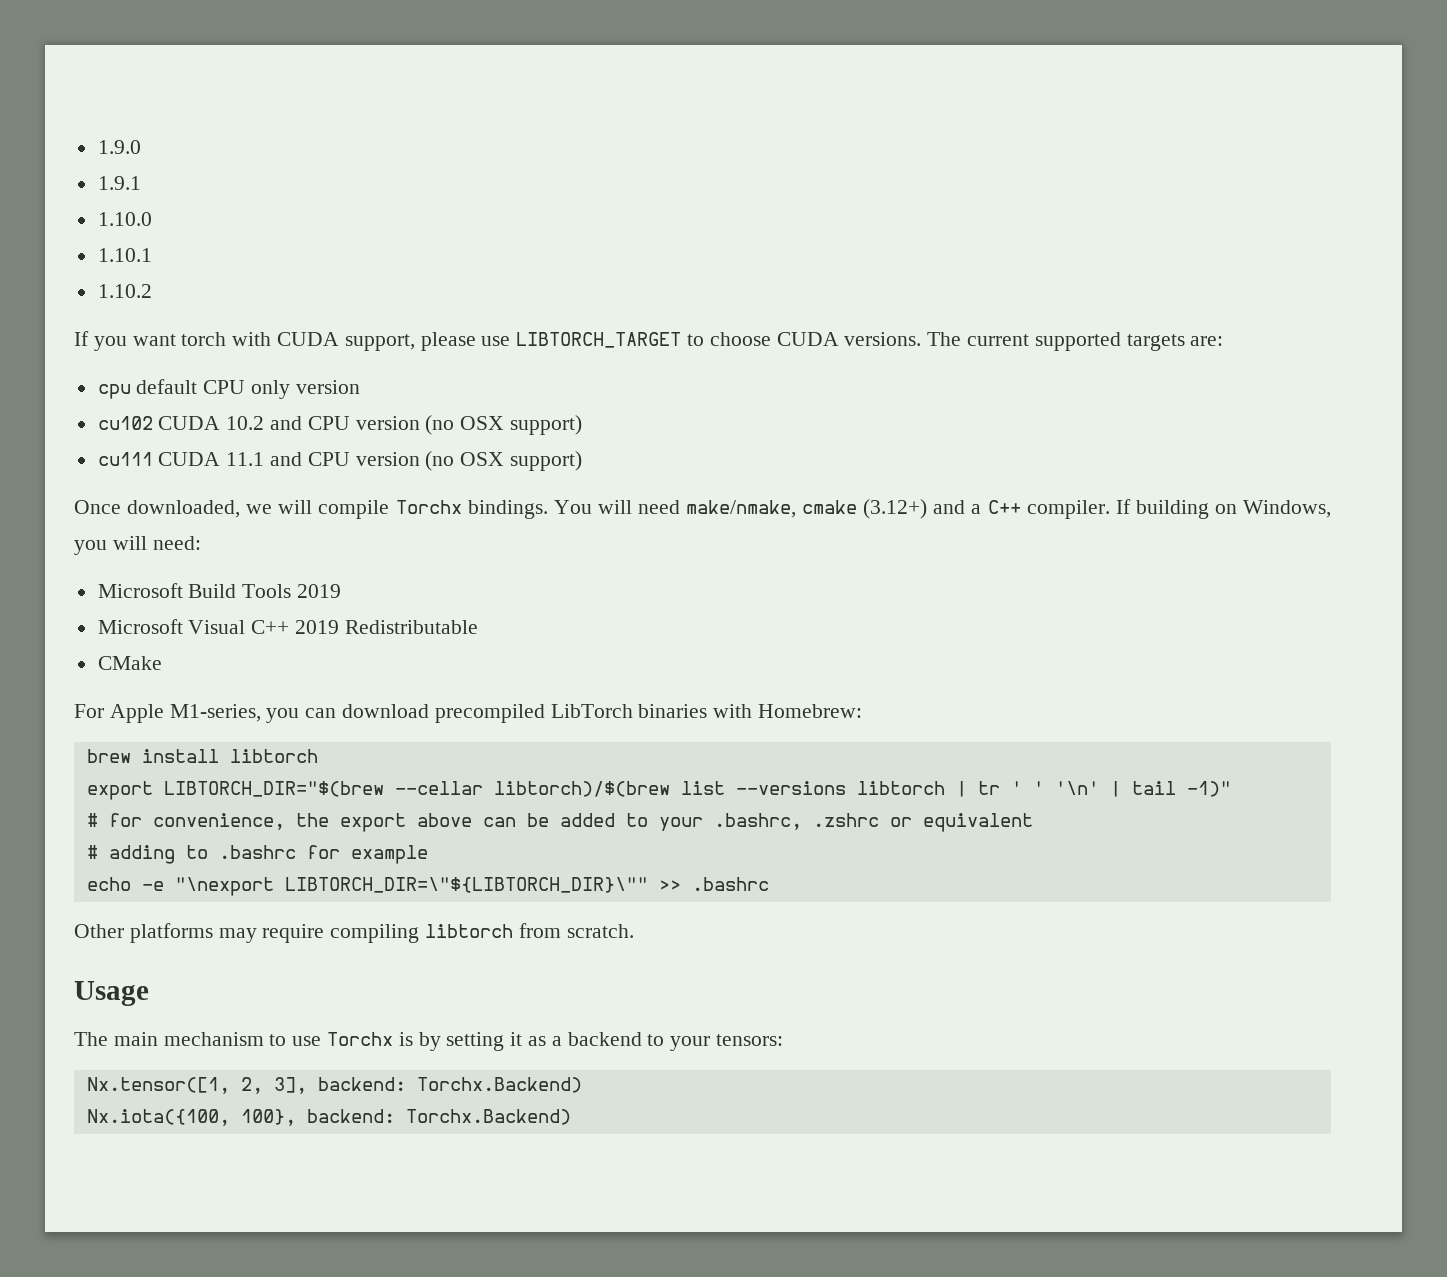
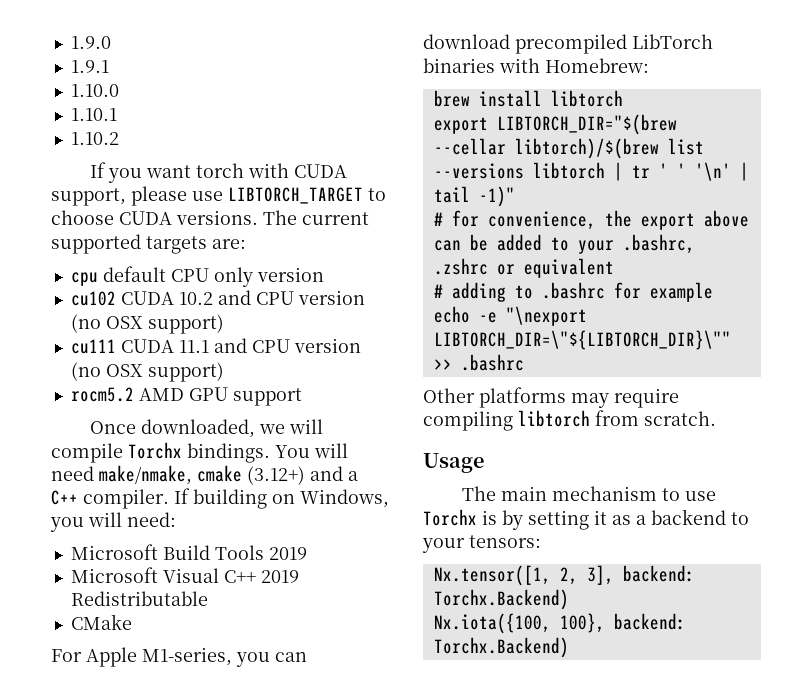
(583, 461) none -> [70,387,302,406] // rocm5.2 AMD GPU support

